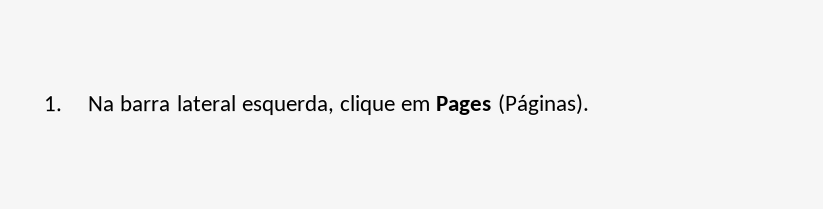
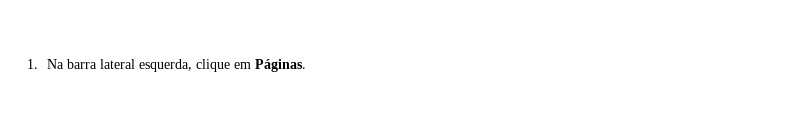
[435,93,590,115] Pages (Páginas). -> [254,59,306,72] Páginas.

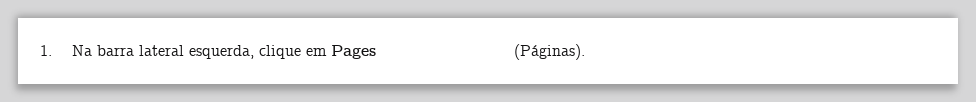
[254,59,306,72] Páginas. -> [330,44,585,60] Pages (Páginas).

